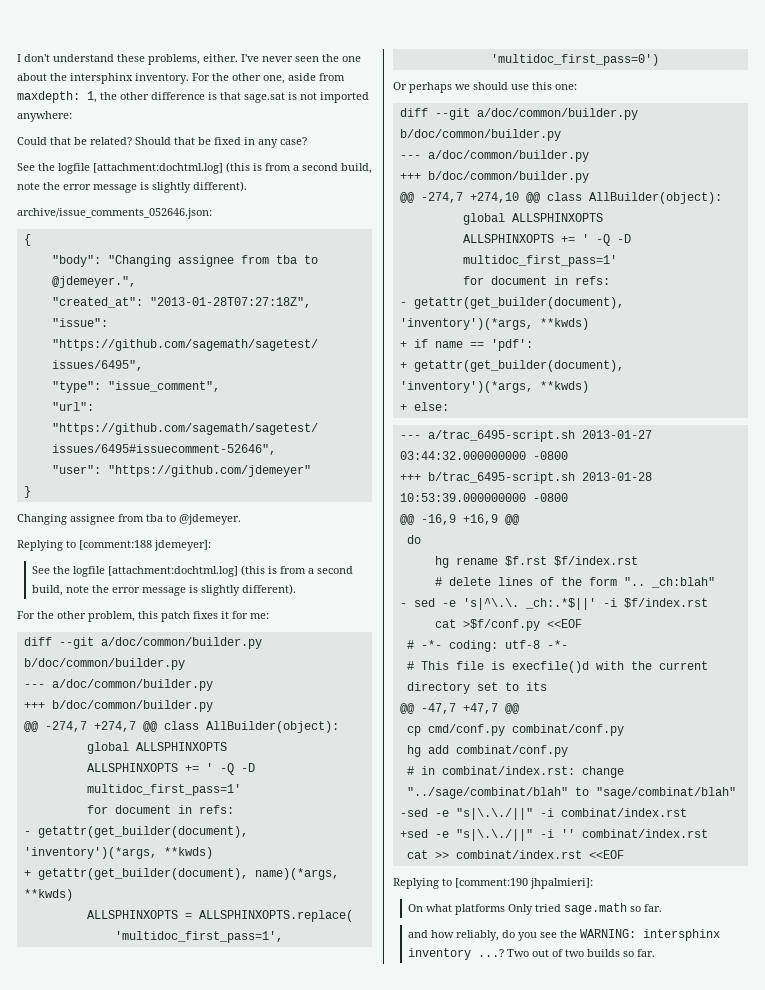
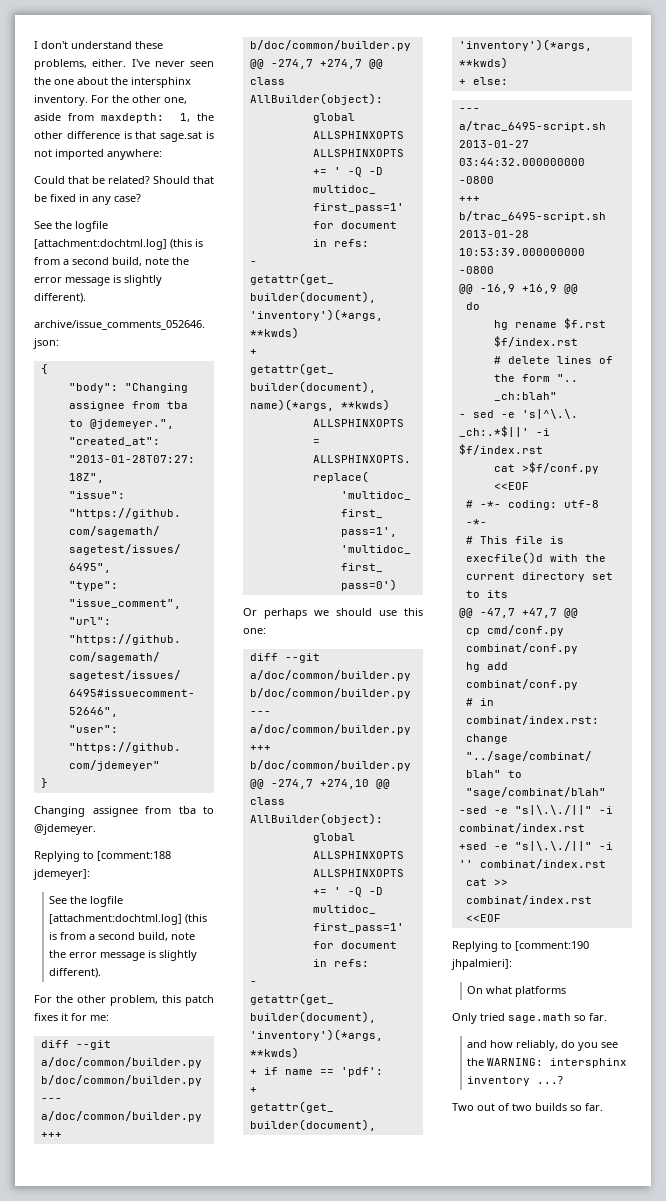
(505, 909) none -> (567, 991) //
(504, 953) none -> (564, 1080) //

